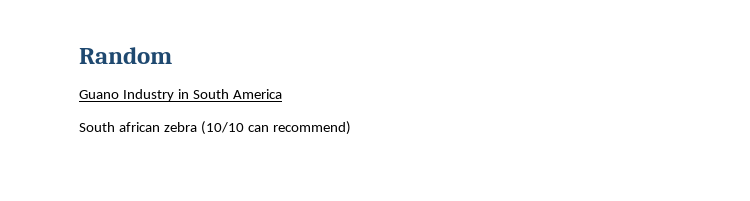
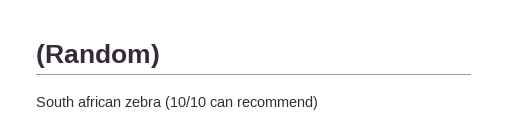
[79,47,172,64] [79,89,282,101] Random // Guano Industry in South America -> [36,44,160,68] (Random)

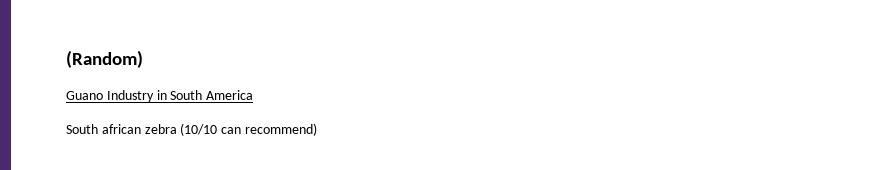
(160, 56) none -> [66,90,254,102] // Guano Industry in South America

